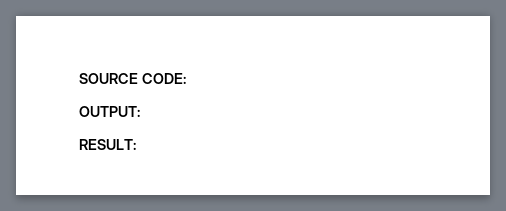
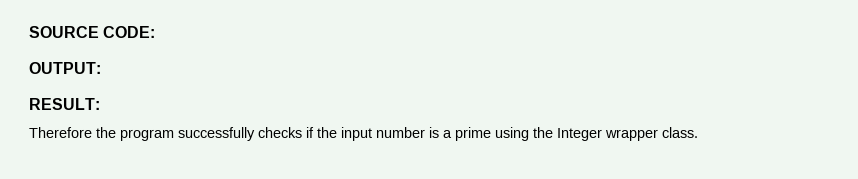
(136, 144) none -> [29,127,698,141] // Therefore the program successfully checks if the input number is a prime using the Integer wrapper class.

